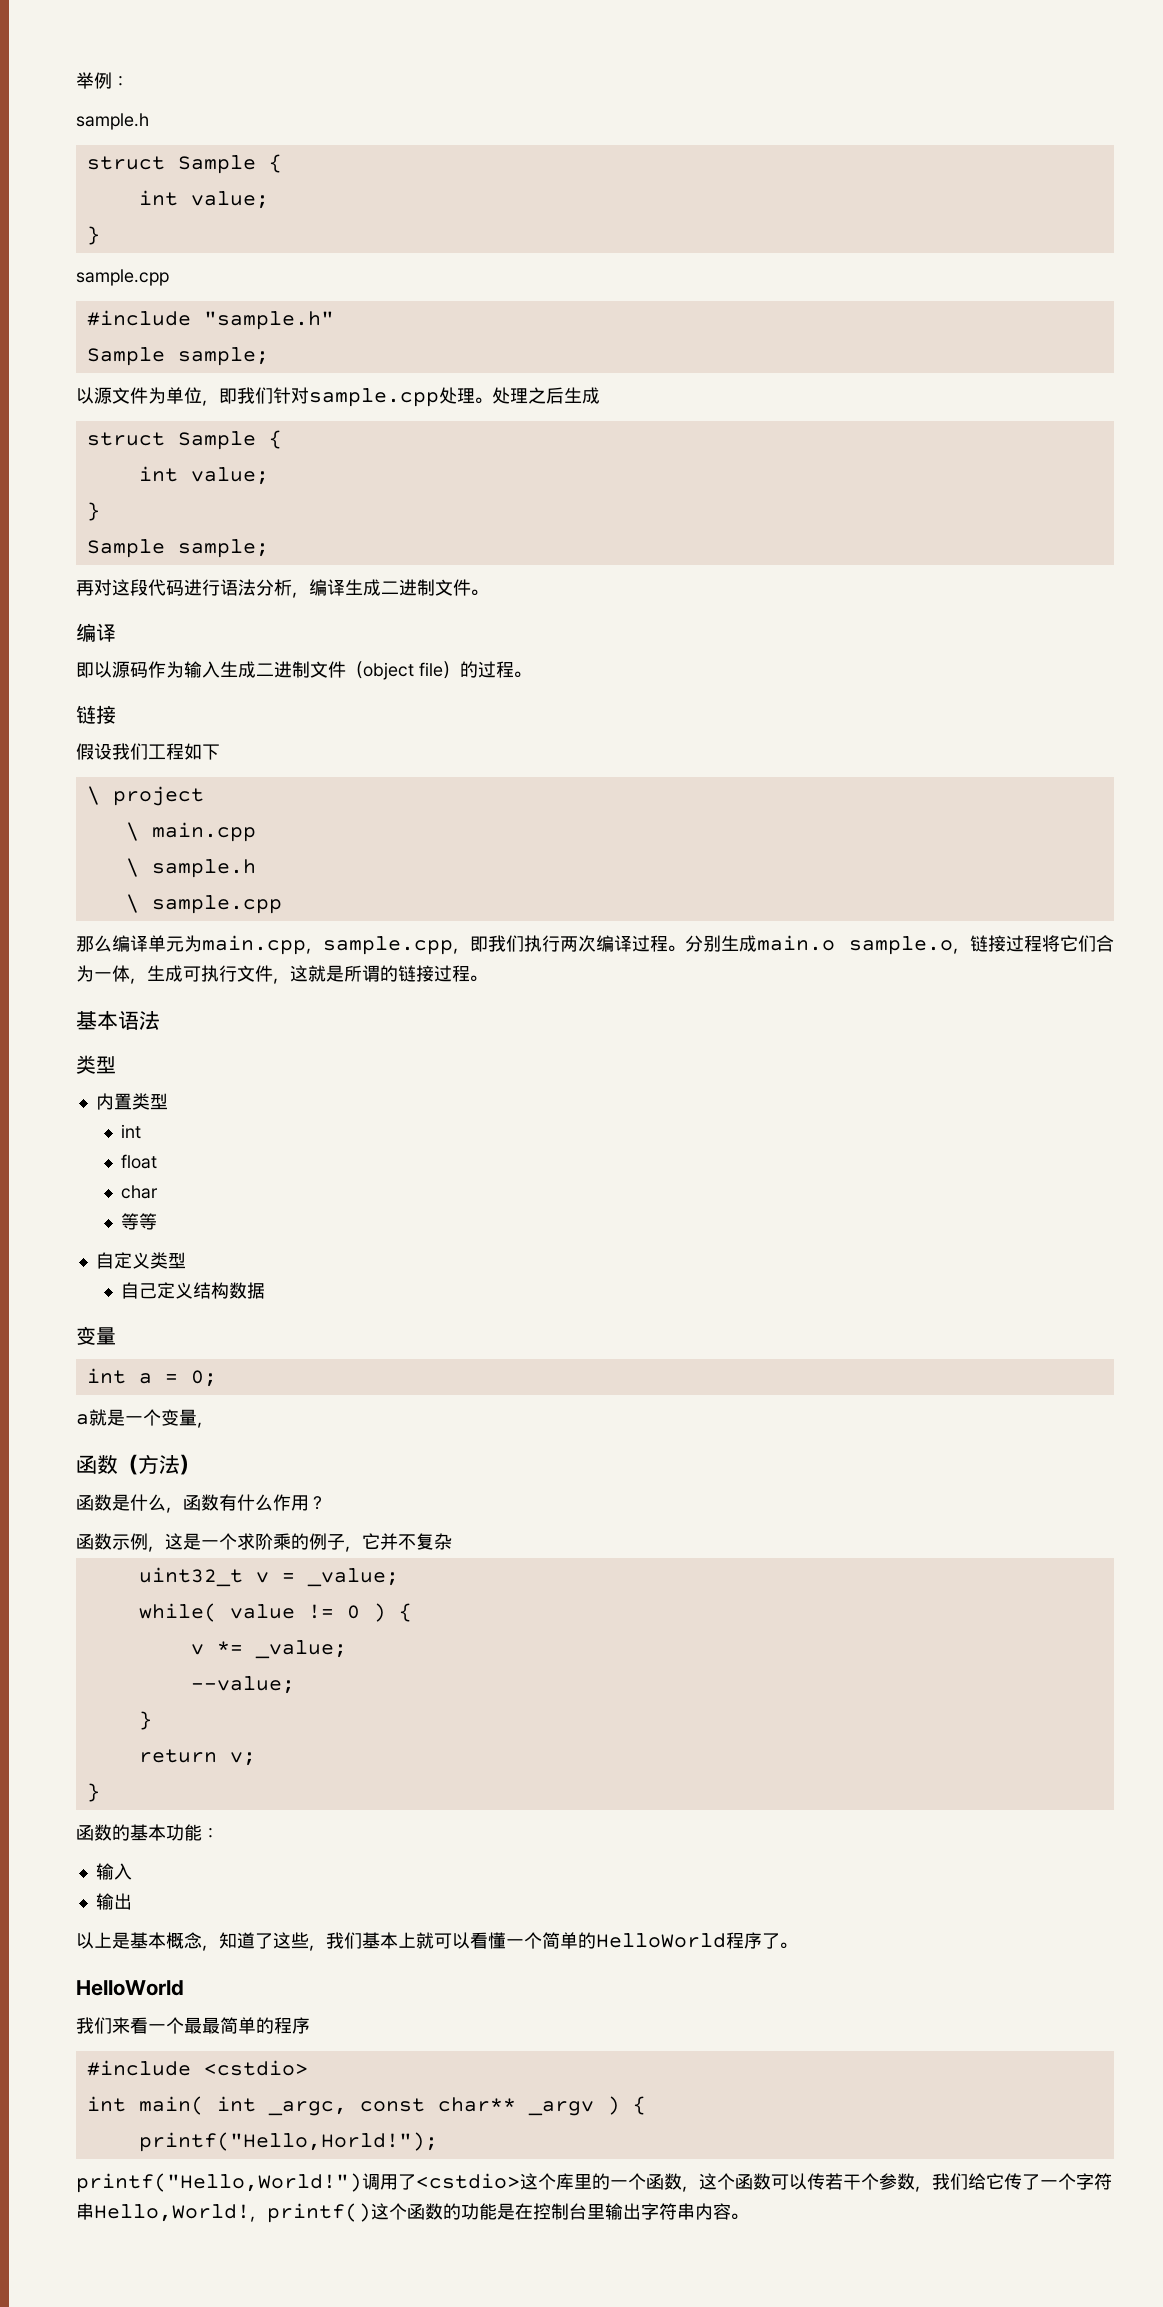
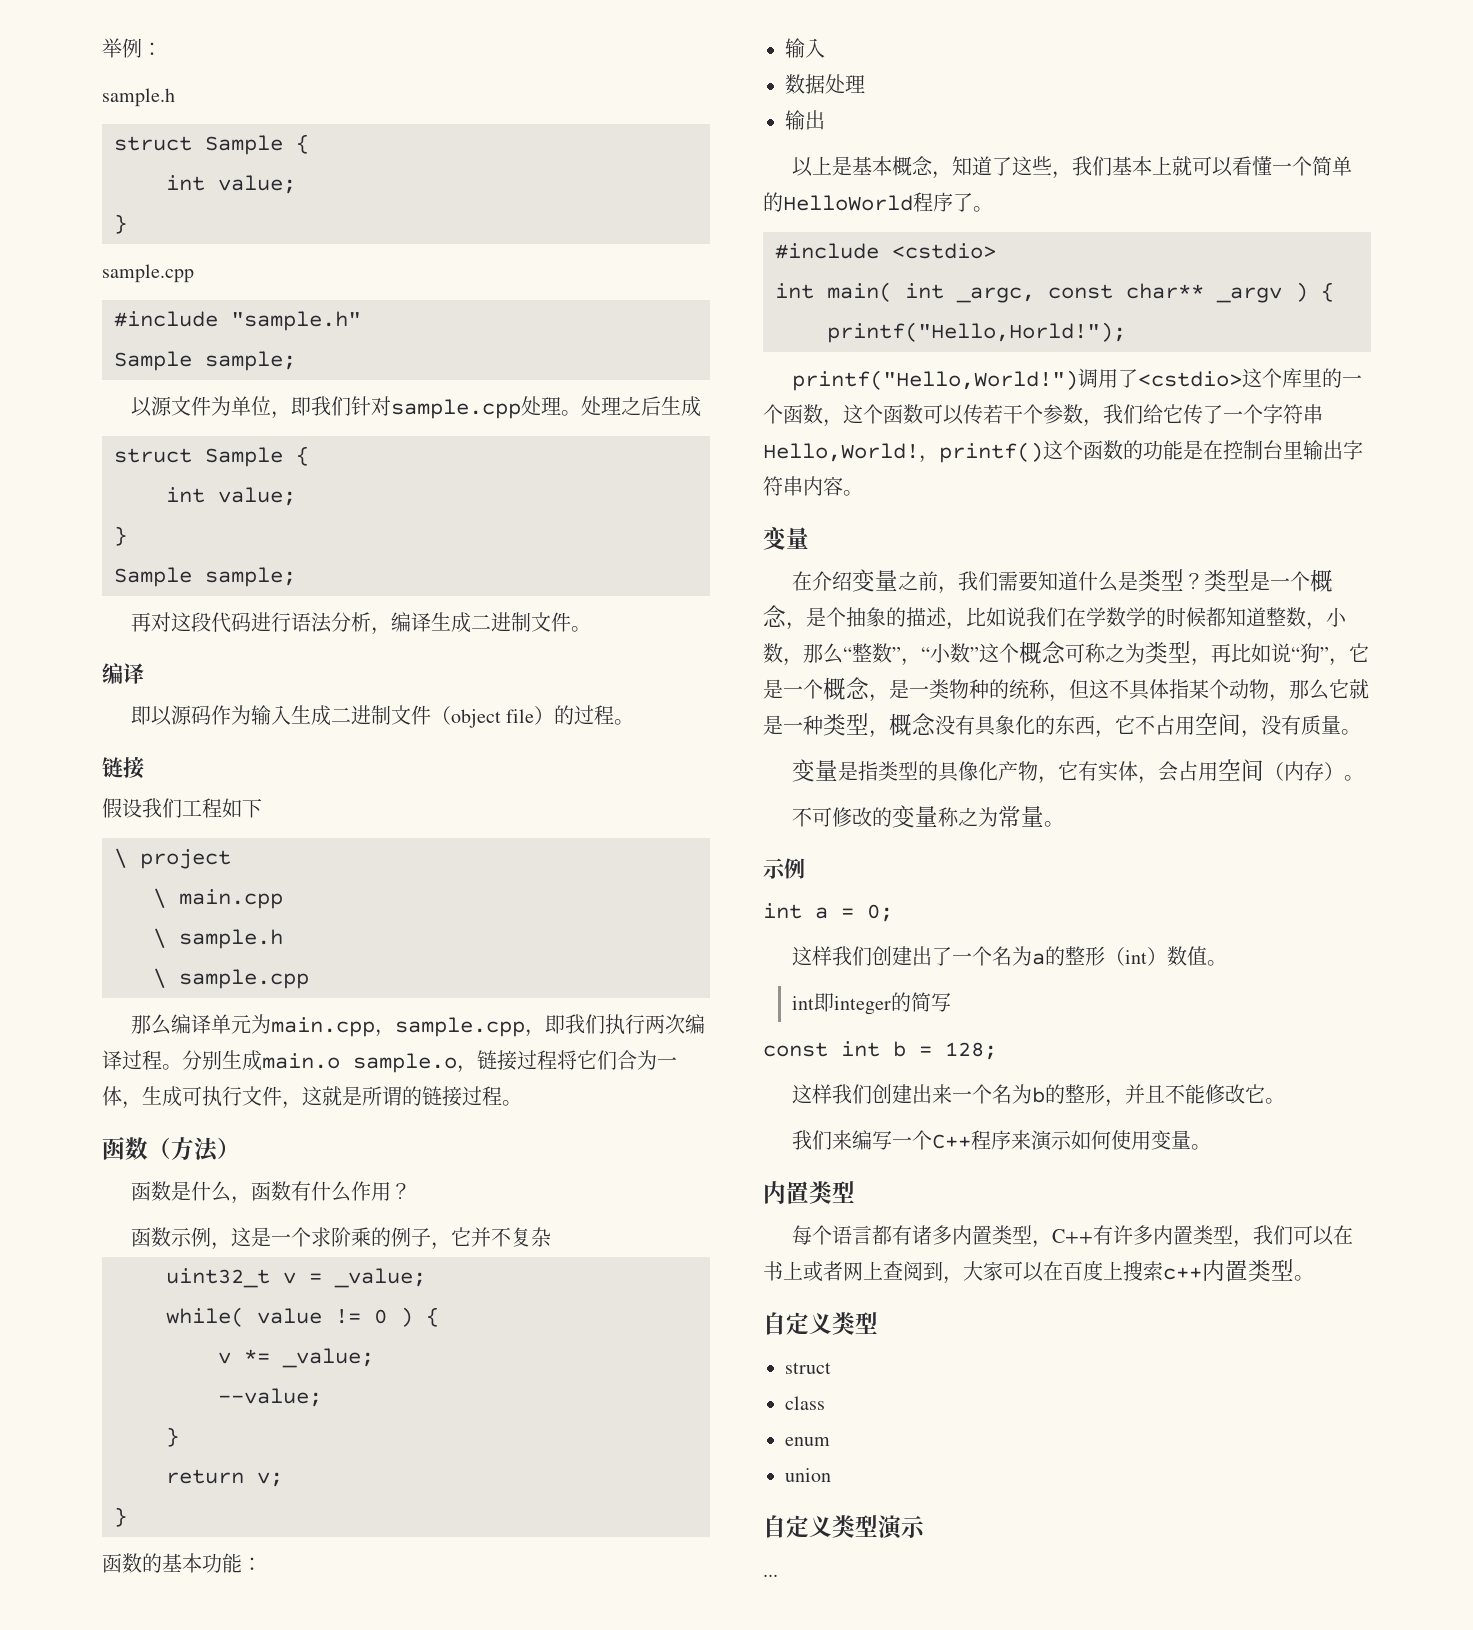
[76,1010,160,1030] [76,1055,116,1074] [95,1093,168,1110] [120,1124,141,1139] [120,1154,157,1169] [120,1185,158,1199] [120,1213,157,1230] [95,1252,186,1269] [120,1282,265,1299] [76,1326,116,1345] [86,1368,217,1387] [76,1409,214,1428] // 基本语法 // 类型 // 内置类型 // int // float // char // 等等 // 自定义类型 // 自己定义结构数据 // 变量 // int a = 0; // a就是一个变量， -> (522, 1103) none
(132, 1871) none -> [785,74,865,94] // 数据处理
[76,1980,184,1996] [76,2017,310,2034] // HelloWorld // 我们来看一个最最简单的程序 -> (993, 209) none
(748, 2216) none -> [763,527,809,550] [792,569,1334,594] [763,605,1347,630] [763,641,1369,666] [763,677,1369,702] [763,713,1361,738] [792,759,1365,784] [792,805,1065,828] [763,858,805,879] [763,903,893,922] [792,946,1228,966] [791,992,951,1015] [763,1041,997,1060] [792,1084,1286,1107] [792,1130,1212,1151] [763,1181,855,1204] [792,1225,1354,1248] [763,1259,1314,1284] [763,1312,878,1335] [785,1362,831,1374] [785,1396,825,1410] [785,1437,830,1446] [785,1468,831,1482] [763,1515,925,1540] [763,1574,778,1577] // 变量 // 在介绍变量之前，我们需要知道什么是类型？类型是一个概念，是个抽象的描述，比如说我们在学数学的时候都知道整数，小数，那么“整数”，“小数”这个概念可称之为类型，再比如说“狗”，它是一个概念，是一类物种的统称，但这不具体指某个动物，那么它就是一种类型，概念没有具象化的东西，它不占用空间，没有质量。 // 变量是指类型的具像化产物，它有实体，会占用空间（内存）。 // 不可修改的变量称之为常量。 // 示例 // int a = 0; // 这样我们创建出了一个名为a的整形（int）数值。 // int即integer的简写 // const int b = 128; // 这样我们创建出来一个名为b的整形，并且不能修改它。 // 我们来编写一个C++程序来演示如何使用变量。 // 内置类型 // 每个语言都有诸多内置类型，C++有许多内置类型，我们可以在书上或者网上查阅到，大家可以在百度上搜索c++内置类型。 // 自定义类型 // struct // class // enum // union // 自定义类型演示 // ...

